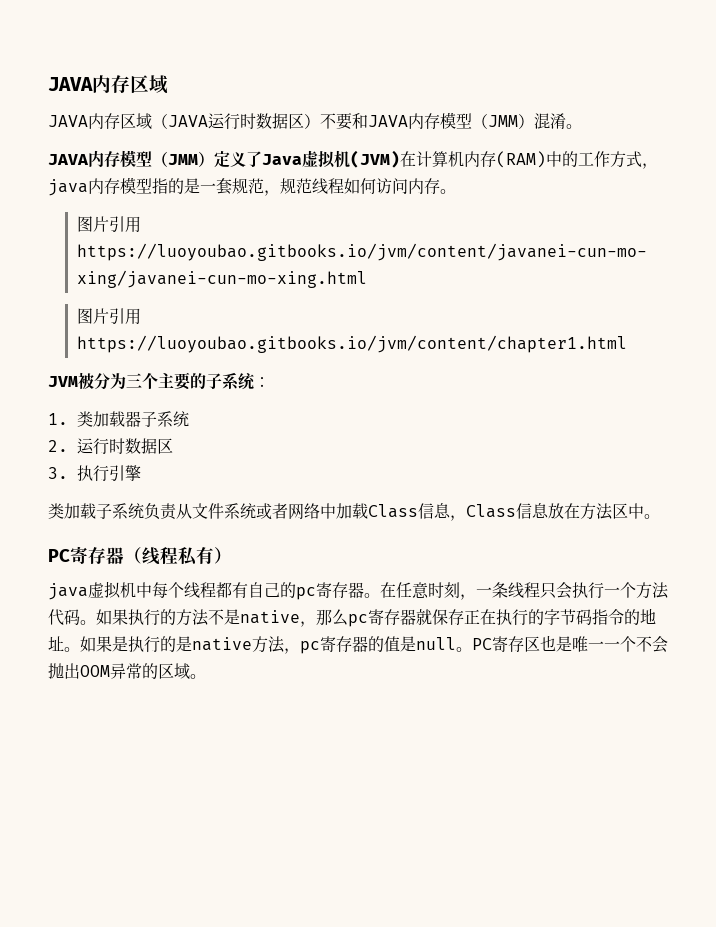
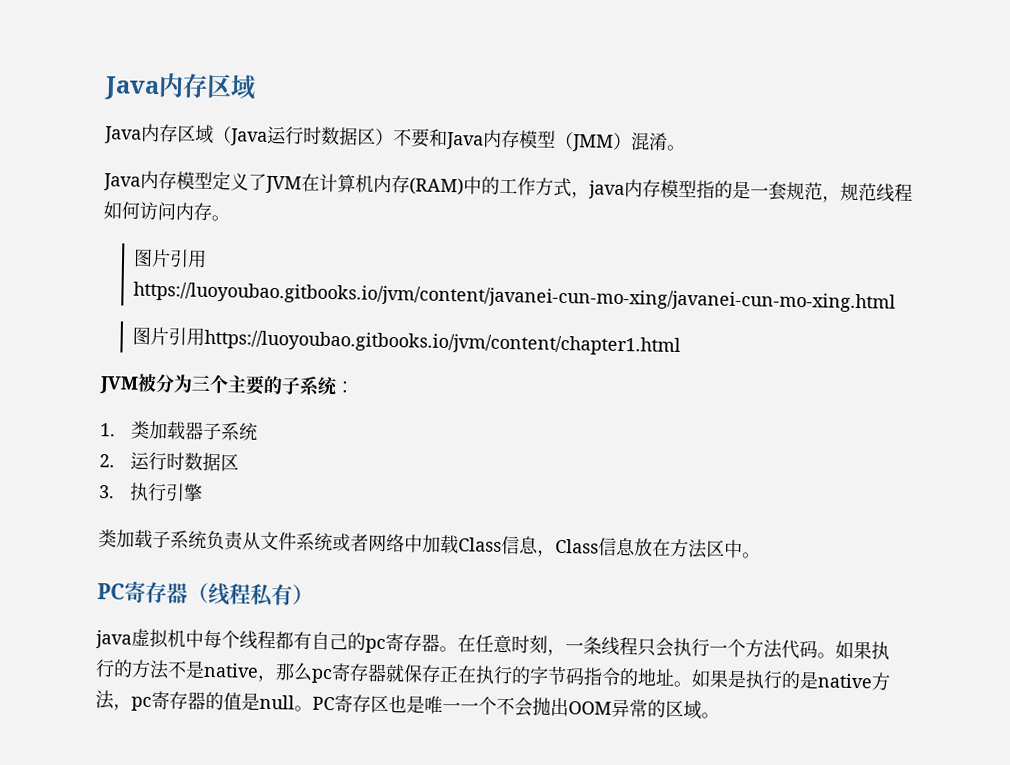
[48,77,93,91] JAVA -> [104,76,160,101] Java
[48,115,88,127] JAVA -> [104,126,142,144] Java
[168,115,208,127] JAVA -> [230,128,268,146] Java
[368,115,408,127] JAVA -> [445,131,484,150] Java
[48,150,400,168] JAVA内存模型（JMM）定义了Java虚拟机(JVM) -> [103,170,302,194] Java内存模型定义了JVM

